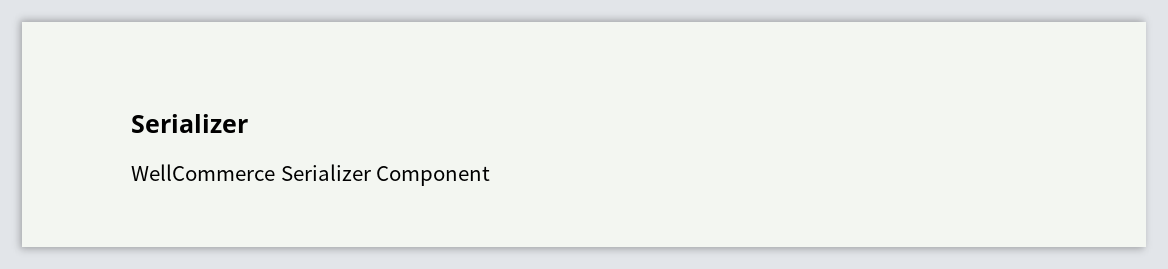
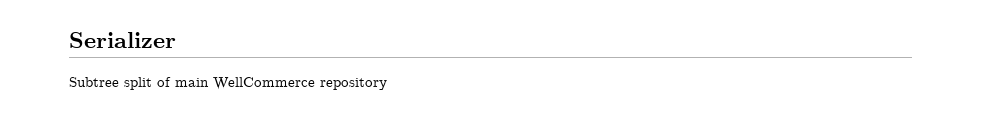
[131,164,491,186] WellCommerce Serializer Component -> [69,77,387,90] Subtree split of main WellCommerce repository

